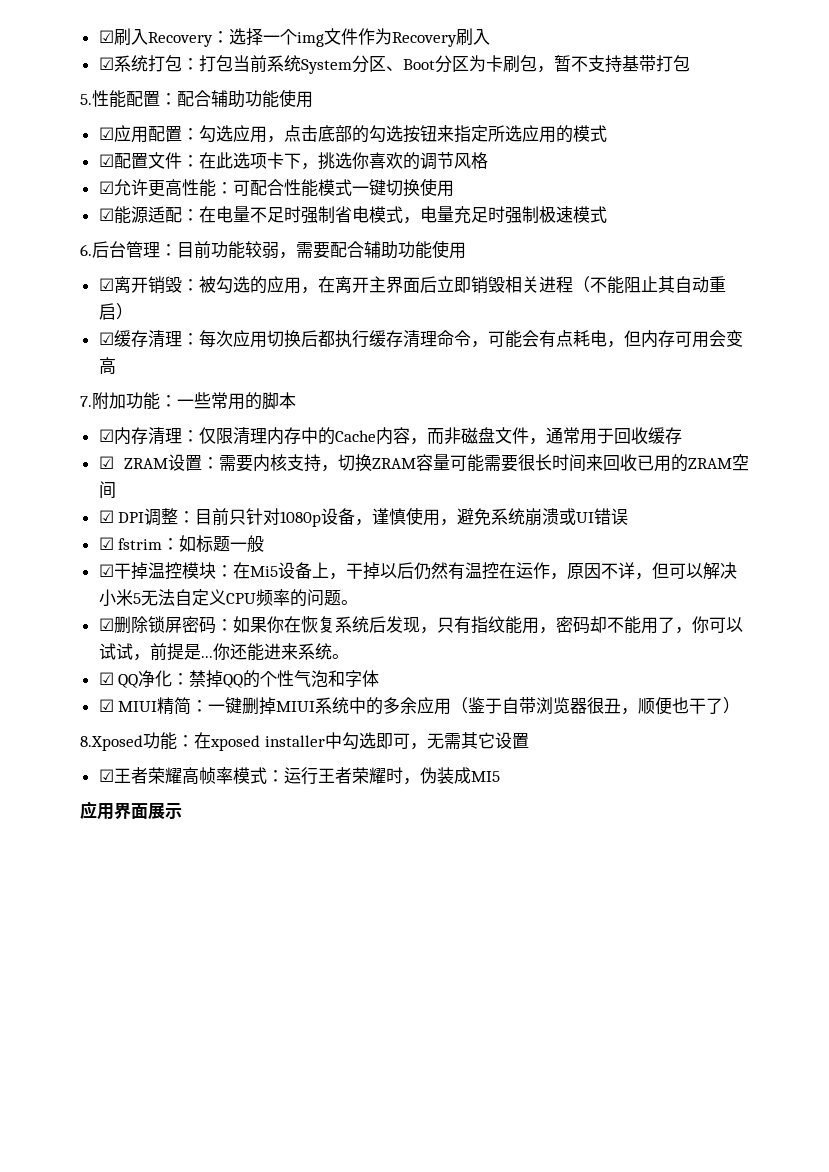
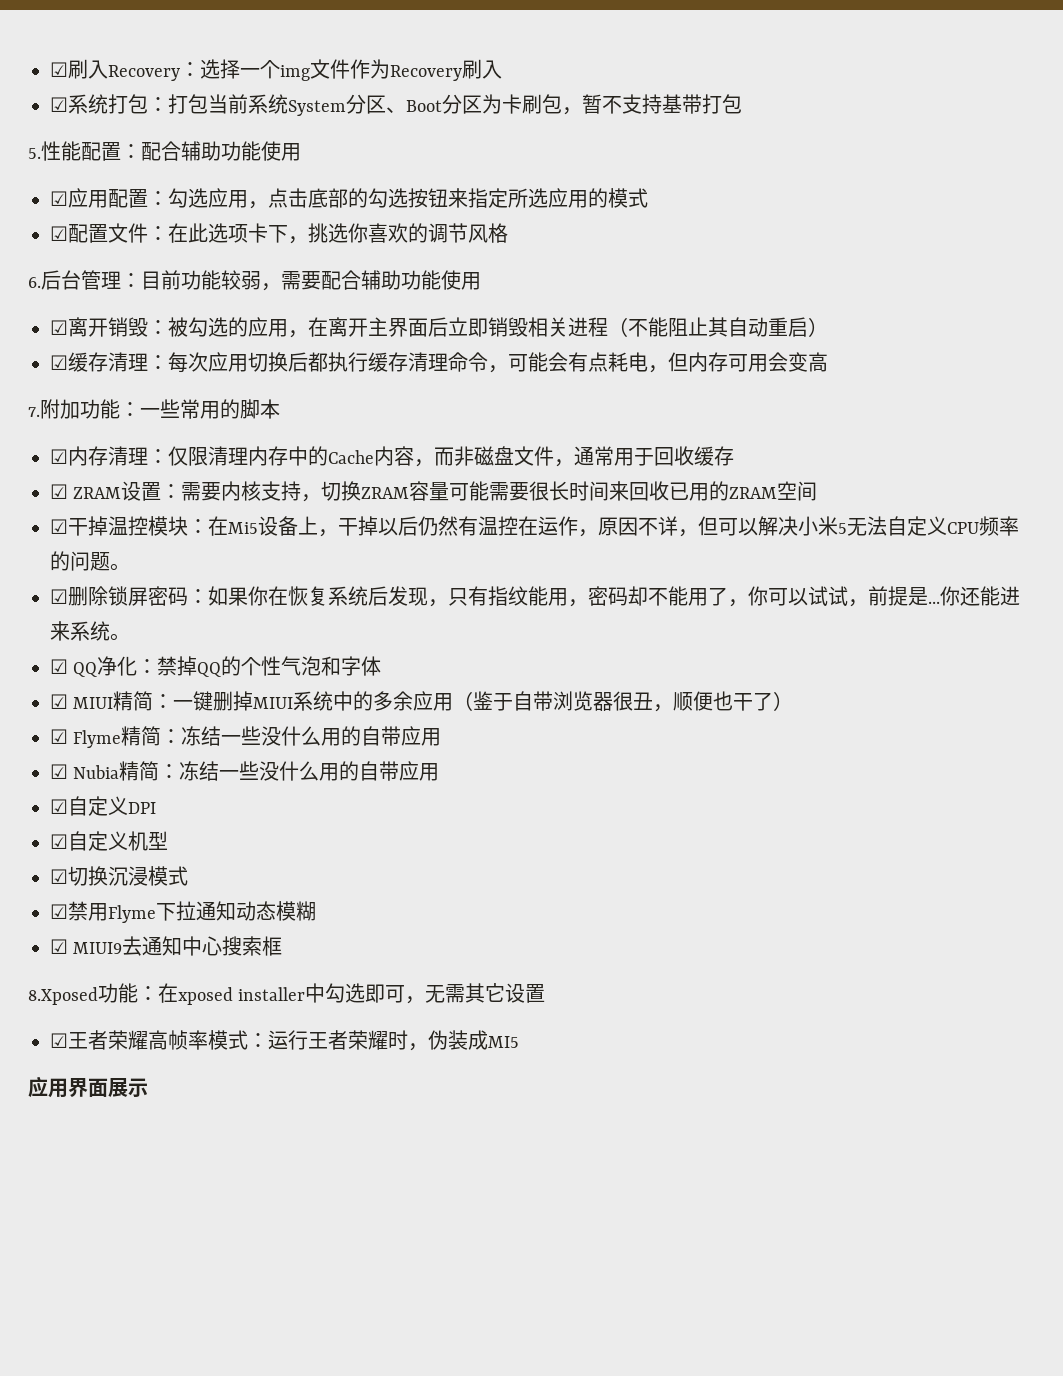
[98,178,454,197] [98,206,607,224] // ☑允许更高性能：可配合性能模式一键切换使用 // ☑能源适配：在电量不足时强制省电模式，电量充足时强制极速模式 -> (508, 233) none
[98,507,629,527] [98,535,265,553] // ☑ DPI调整：目前只针对1080p设备，谨慎使用，避免系统崩溃或UI错误 // ☑ fstrim：如标题一般 -> (818, 491) none
(741, 705) none -> [50,726,442,748] [50,761,440,781] [50,796,156,816] [50,831,168,851] [50,866,188,886] [50,901,316,923] [50,936,283,956] // ☑ Flyme精简：冻结一些没什么用的自带应用 // ☑ Nubia精简：冻结一些没什么用的自带应用 // ☑自定义DPI // ☑自定义机型 // ☑切换沉浸模式 // ☑禁用Flyme下拉通知动态模糊 // ☑ MIUI9去通知中心搜索框

